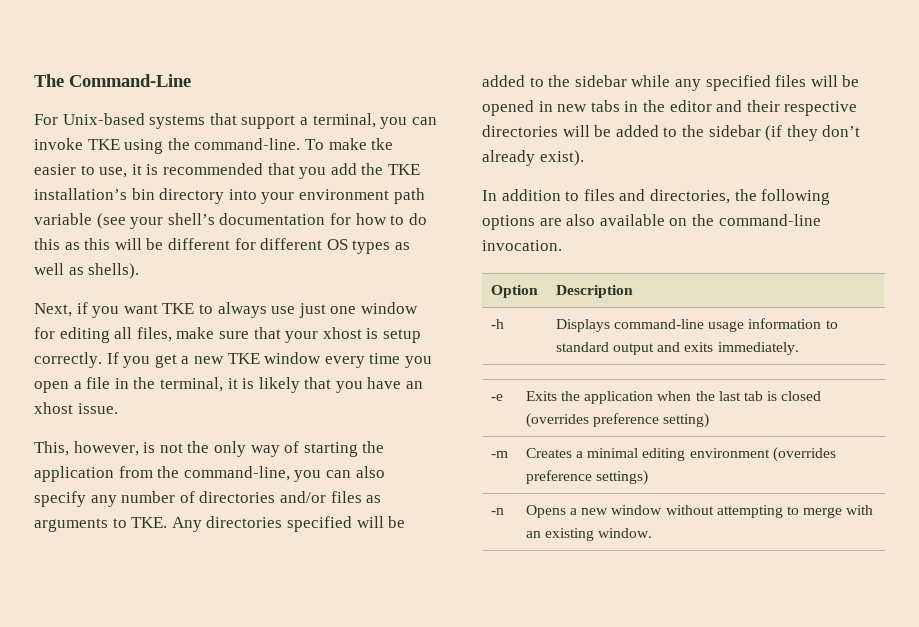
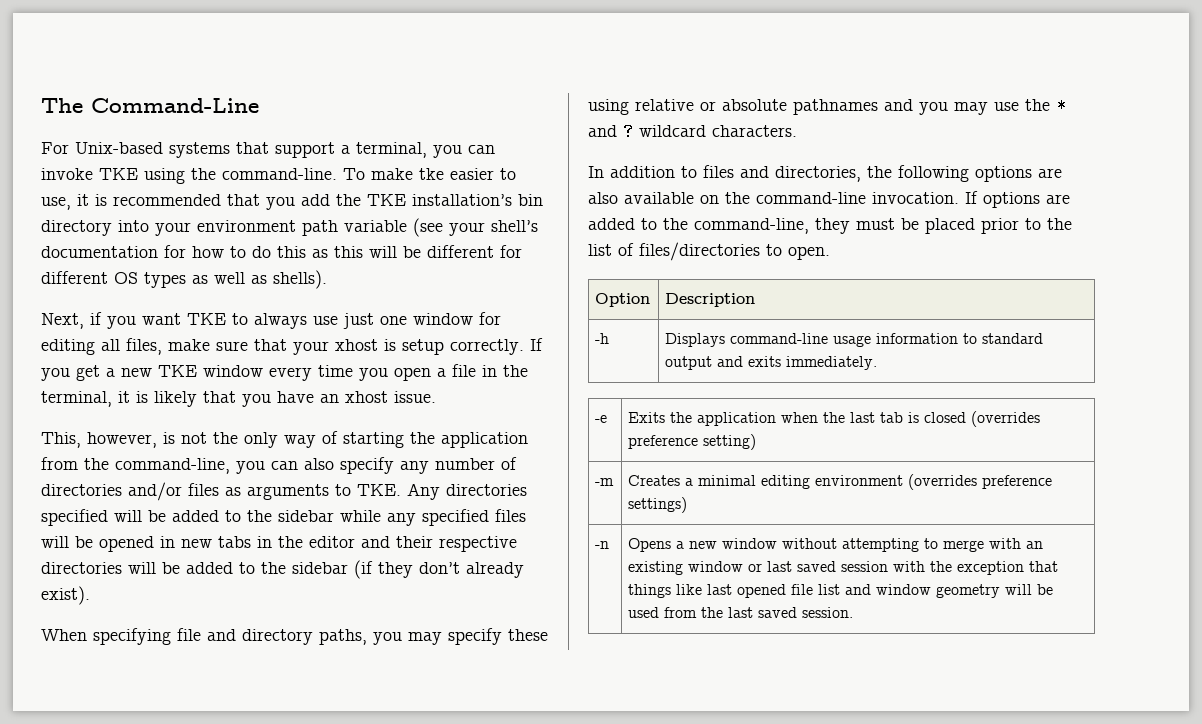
(584, 158) none -> [41,628,548,645] [588,97,1066,115] [588,123,797,141] // When specifying file and directory paths, you may specify these using relative or absolute pathnames and you may use the * and ? wildcard characters.
(562, 245) none -> [965,191,1070,208] [588,218,1072,234] [588,242,830,261] If options are added to the command-line, they must be placed prior to the list of files/directories to open.
[598,528,653,538] window. -> [688,561,1059,575] [628,584,1054,598] [628,607,854,618] window or last saved session with the exception that things like last opened file list and window geometry will be used from the last saved session.

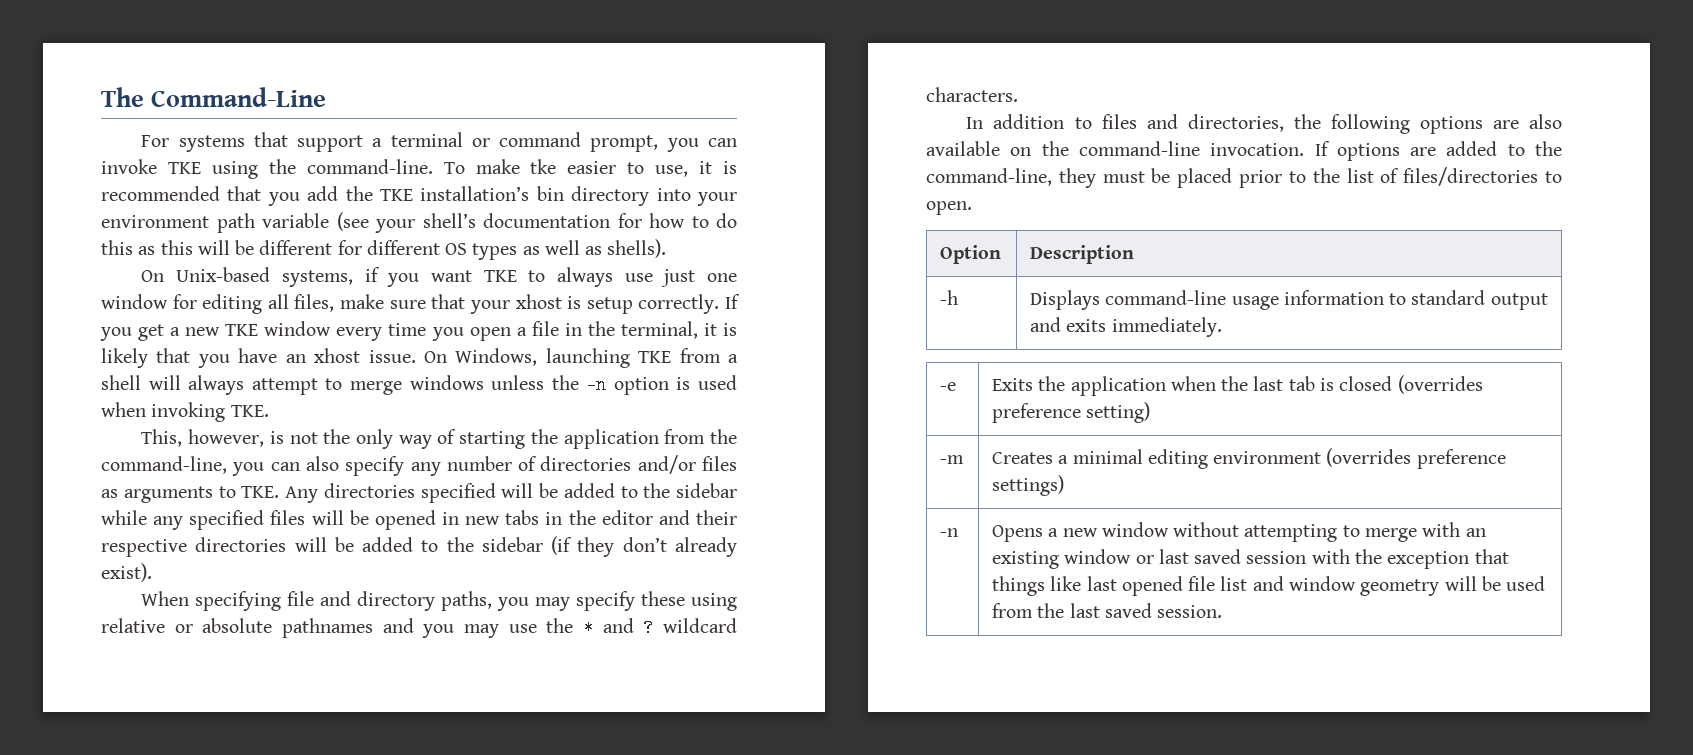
[75,142,163,154] Unix-based -> (170, 141) none
[356,142,427,158] terminal, -> [390,132,659,152] terminal or command prompt,
[41,313,84,329] Next, -> [141,267,353,287] On Unix-based systems,
(436, 397) none -> [423,348,738,368] [101,375,737,395] [101,402,269,422] On Windows, launching TKE from a shell will always attempt to merge windows unless the -n option is used when invoking TKE.

